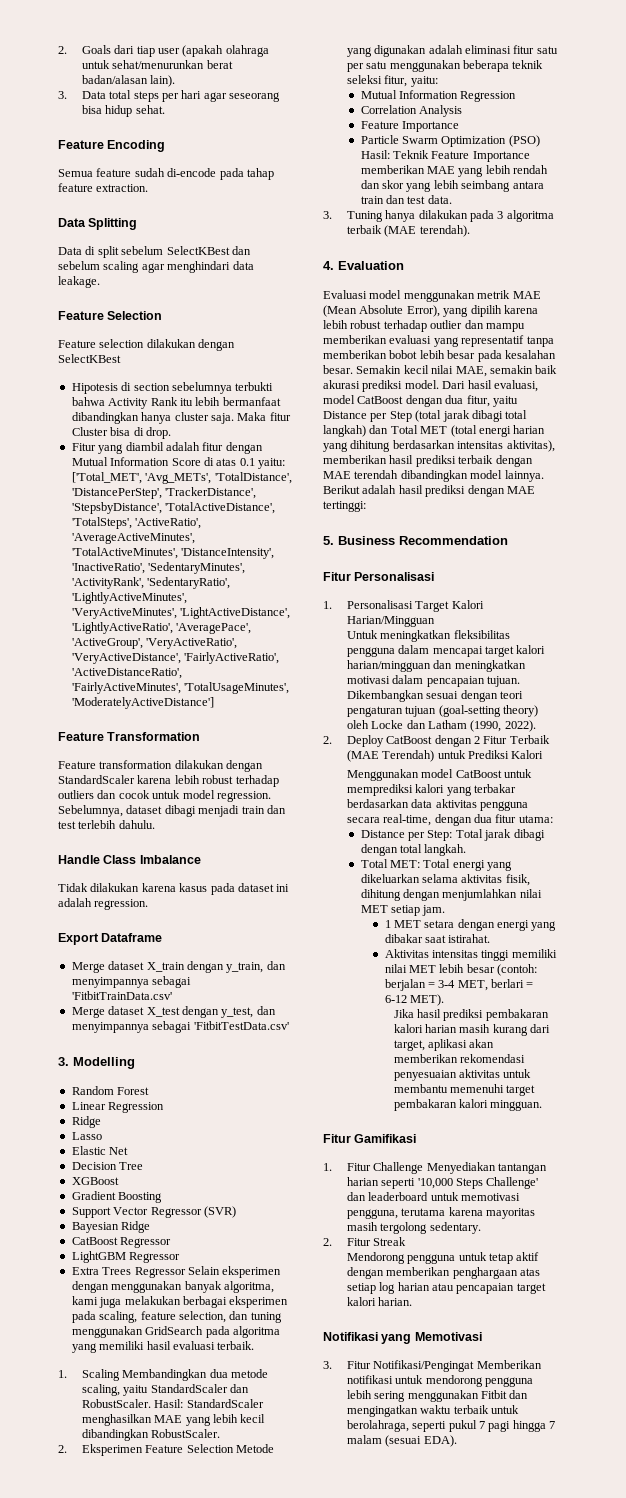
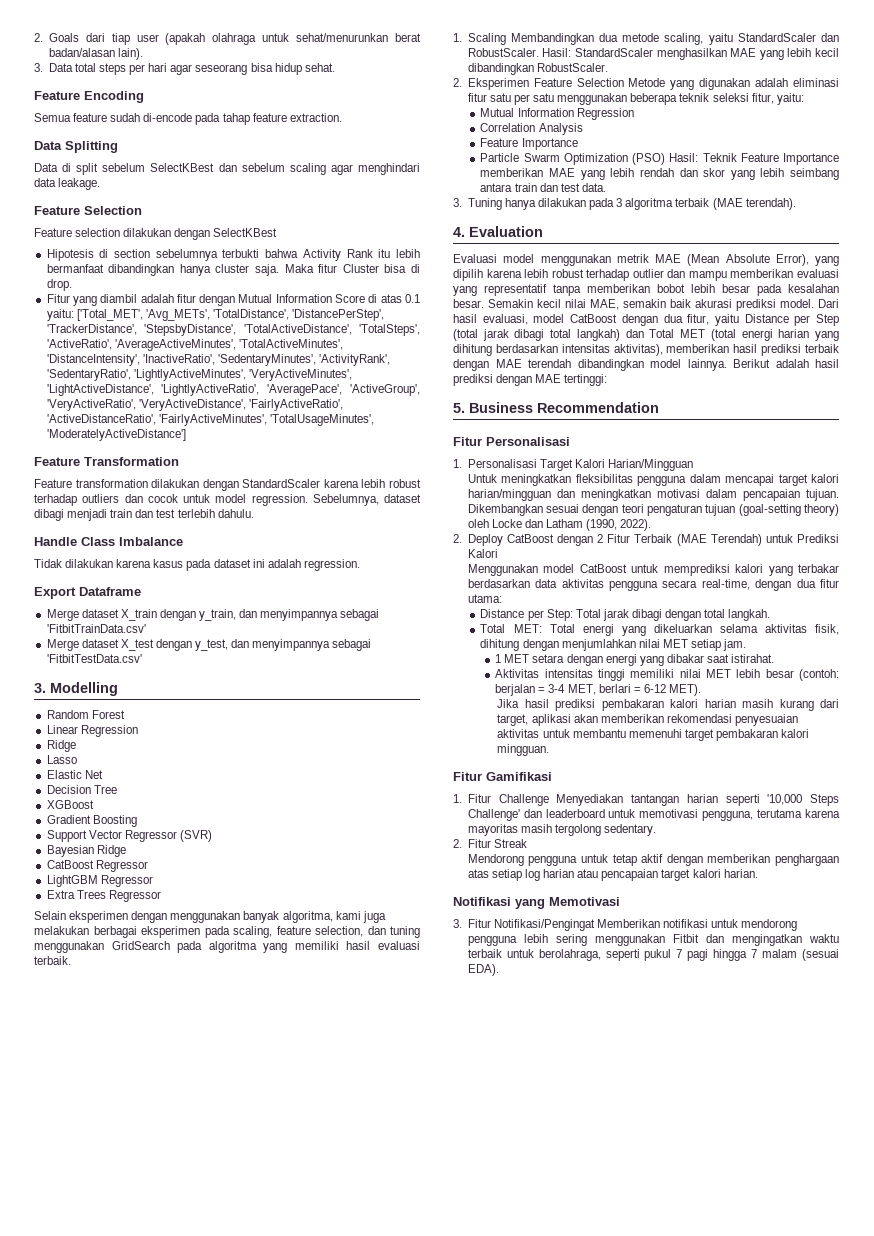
(186, 1272) none -> (161, 896) //

